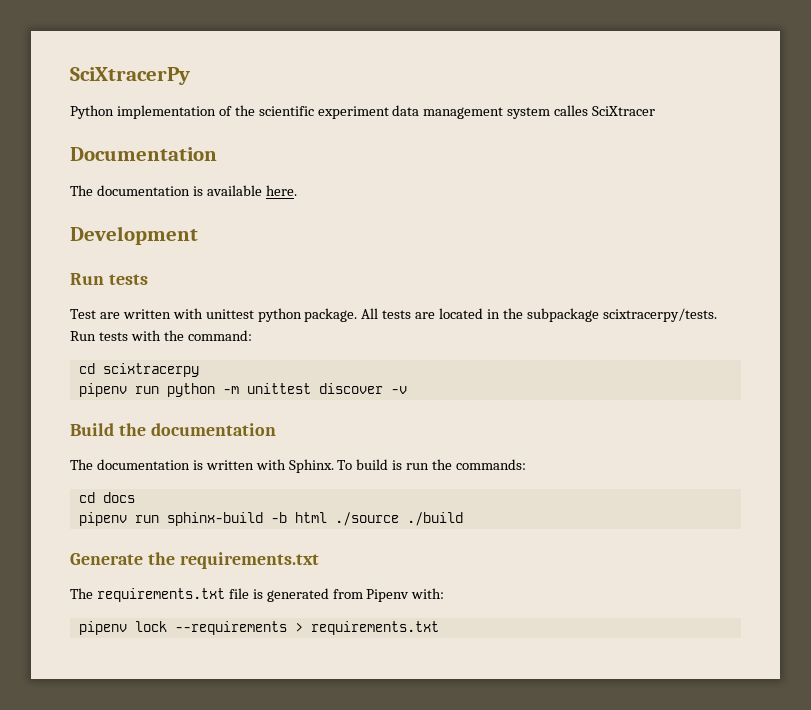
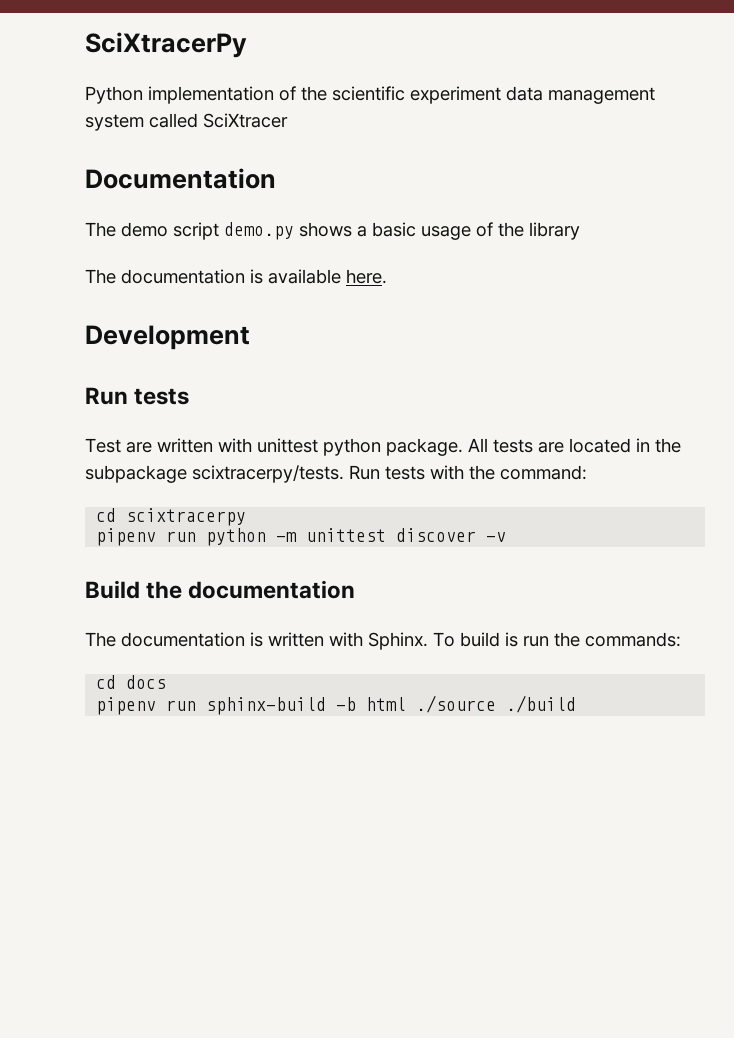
[554,105,589,116] calles -> [149,113,198,128] called
(217, 154) none -> [85,222,580,240] // The demo script demo.py shows a basic usage of the library
[70,552,319,569] [70,588,445,602] [78,621,439,635] // Generate the requirements.txt // The requirements.txt file is generated from Pipenv with: // pipenv lock --requirements > requirements.txt -> (577, 704) none

